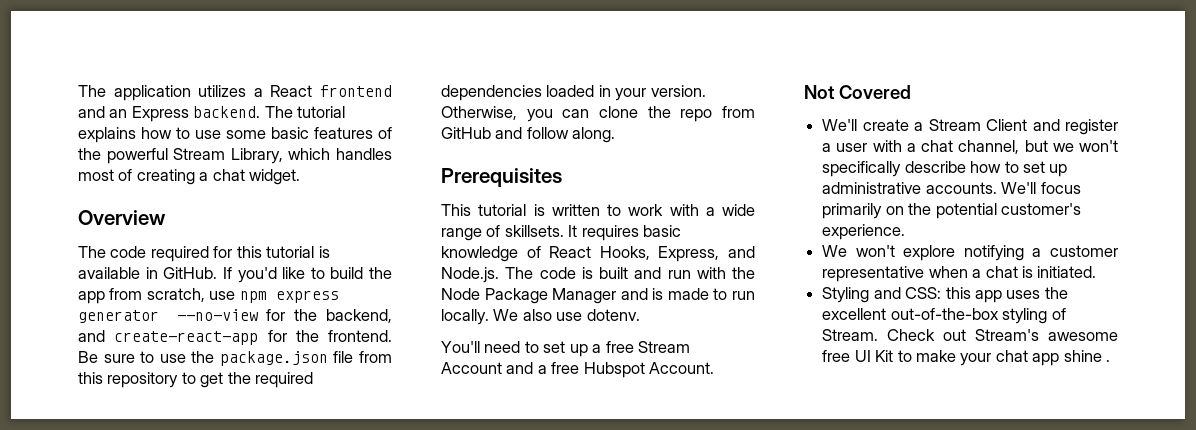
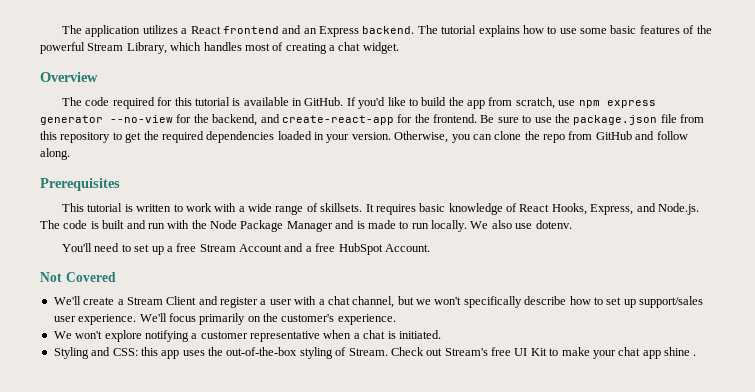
[583,362,645,378] Hubspot -> [338,243,383,255] HubSpot
[822,182,997,194] administrative accounts. -> [639,296,703,308] [53,314,137,325] support/sales user experience.
[935,203,997,219] potential -> (278, 317) none
[822,308,887,320] excellent -> (223, 351) none
[1048,332,1118,341] awesome -> (488, 352) none

